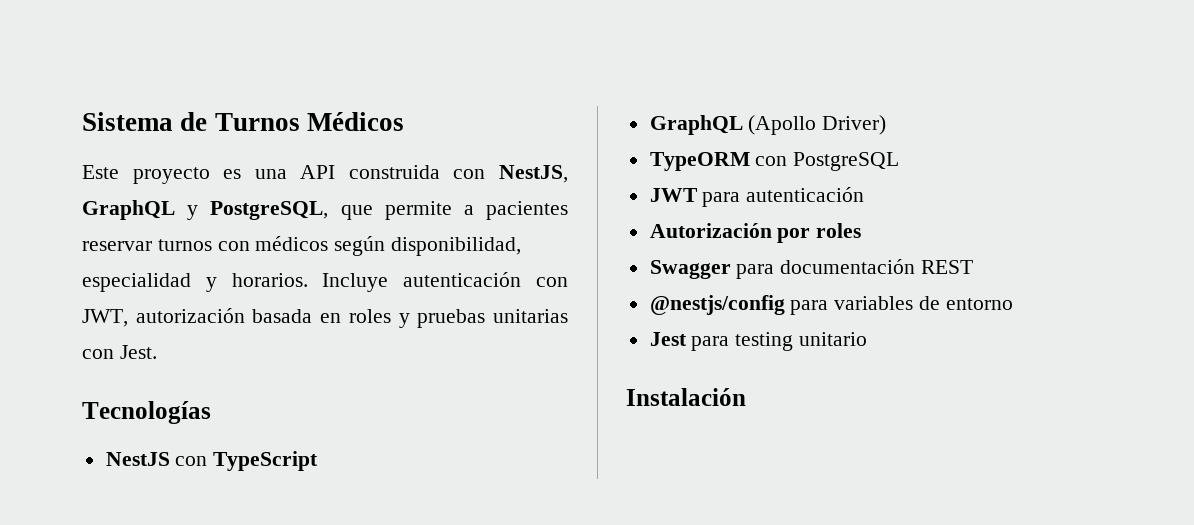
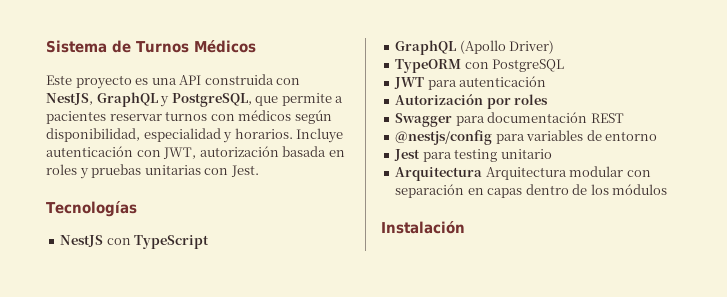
(868, 339) none -> [395,166,651,181] [395,184,668,198] // Arquitectura Arquitectura modular con separación en capas dentro de los módulos

